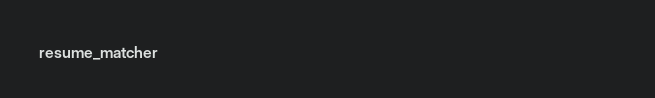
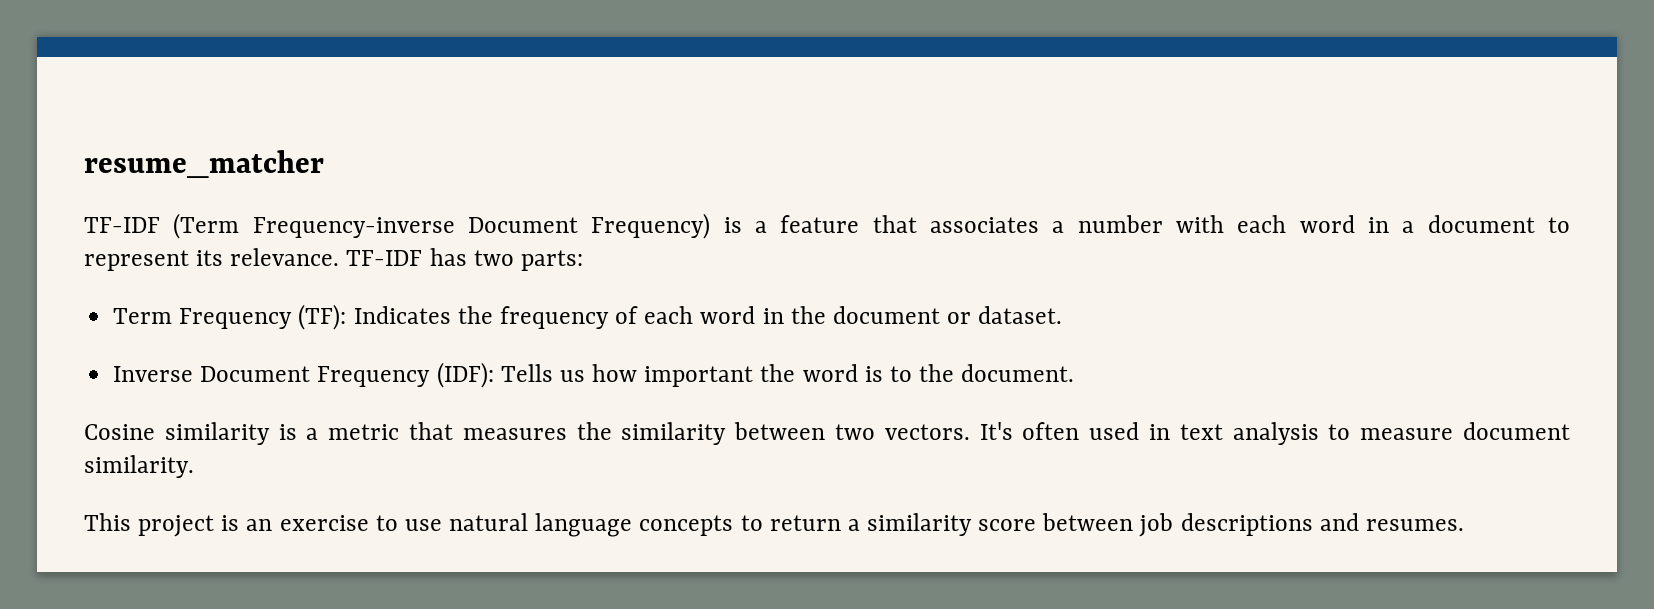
(158, 53) none -> [84,213,1570,239] [84,248,583,271] [113,304,1063,330] [113,362,1075,388] [84,422,1570,445] [84,455,194,478] [84,513,1464,537] // TF-IDF (Term Frequency-inverse Document Frequency) is a feature that associates a number with each word in a document to represent its relevance. TF-IDF has two parts: // Term Frequency (TF): Indicates the frequency of each word in the document or dataset. // Inverse Document Frequency (IDF): Tells us how important the word is to the document. // Cosine similarity is a metric that measures the similarity between two vectors. It's often used in text analysis to measure document similarity. // This project is an exercise to use natural language concepts to return a similarity score between job descriptions and resumes.

